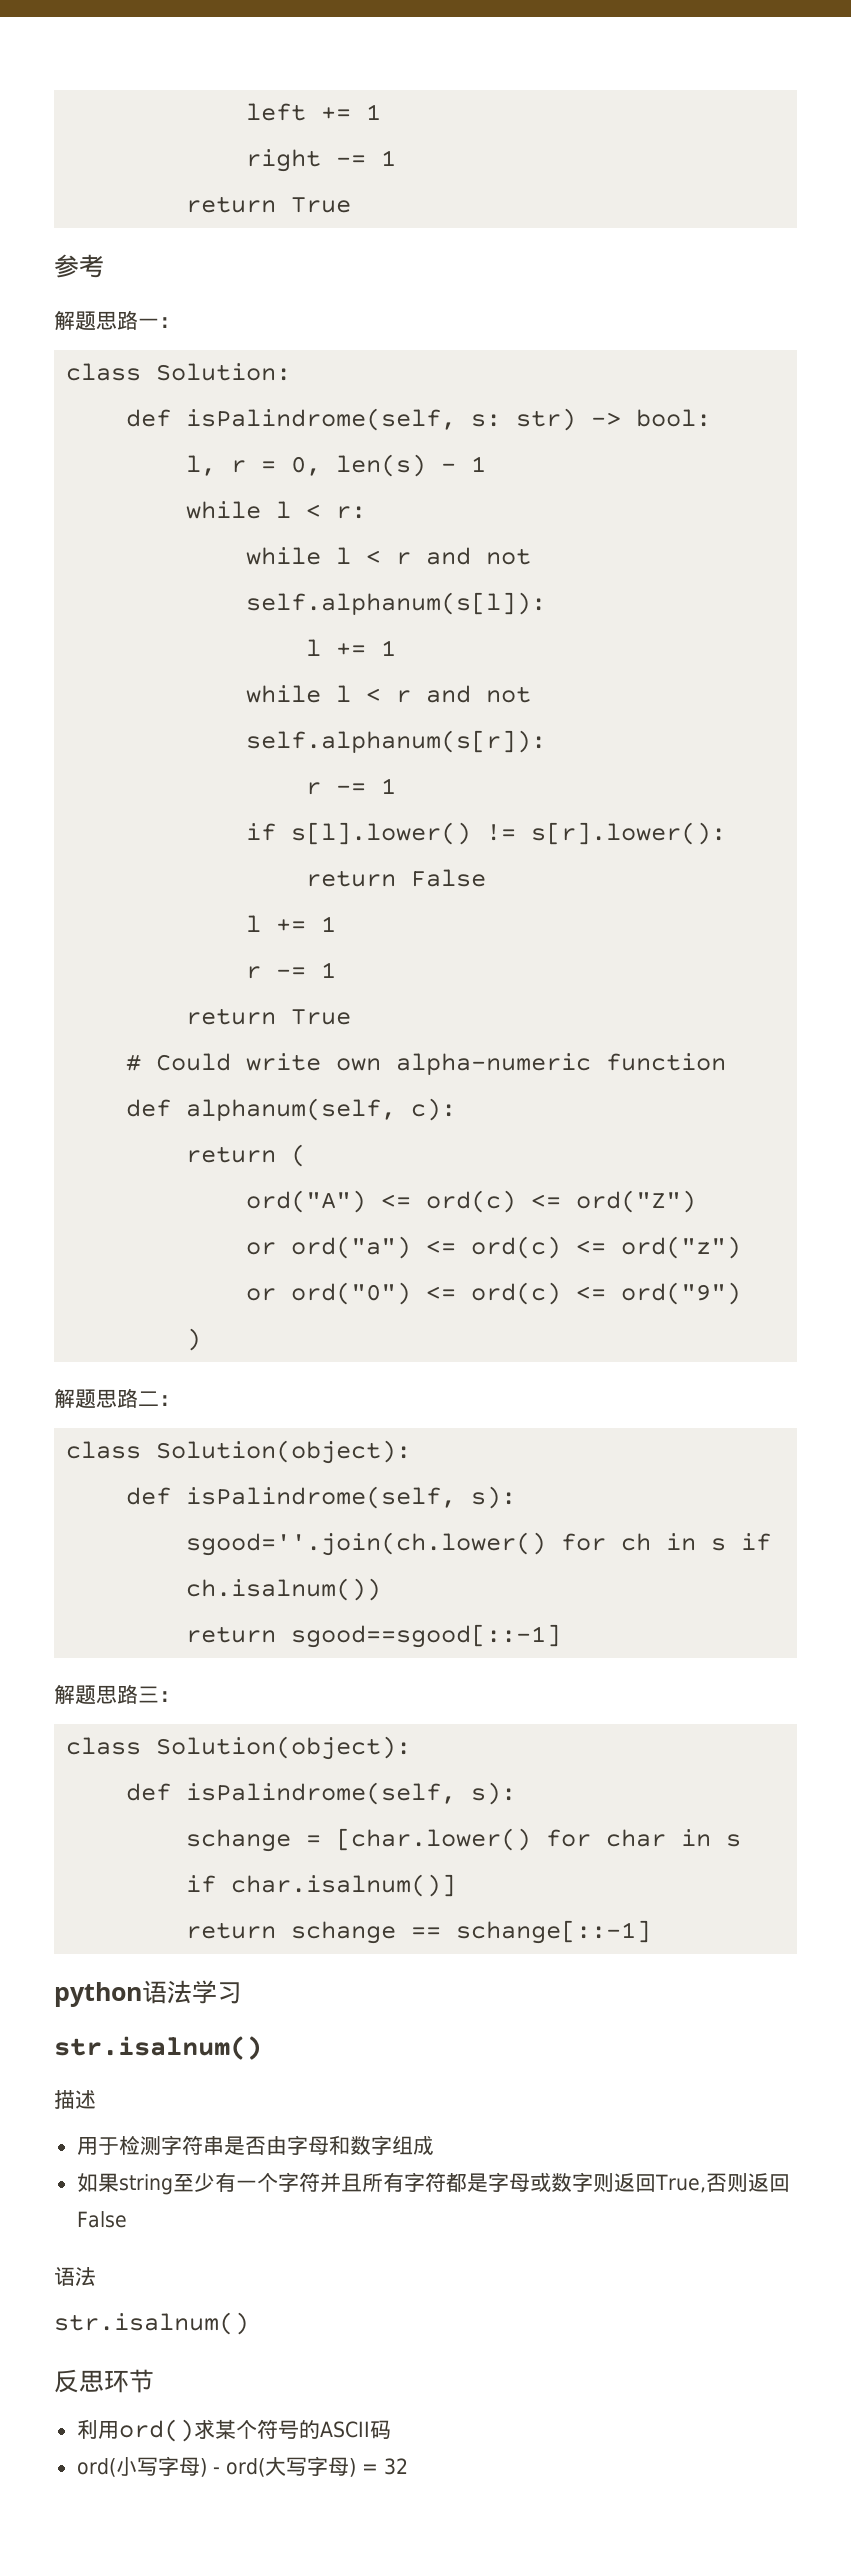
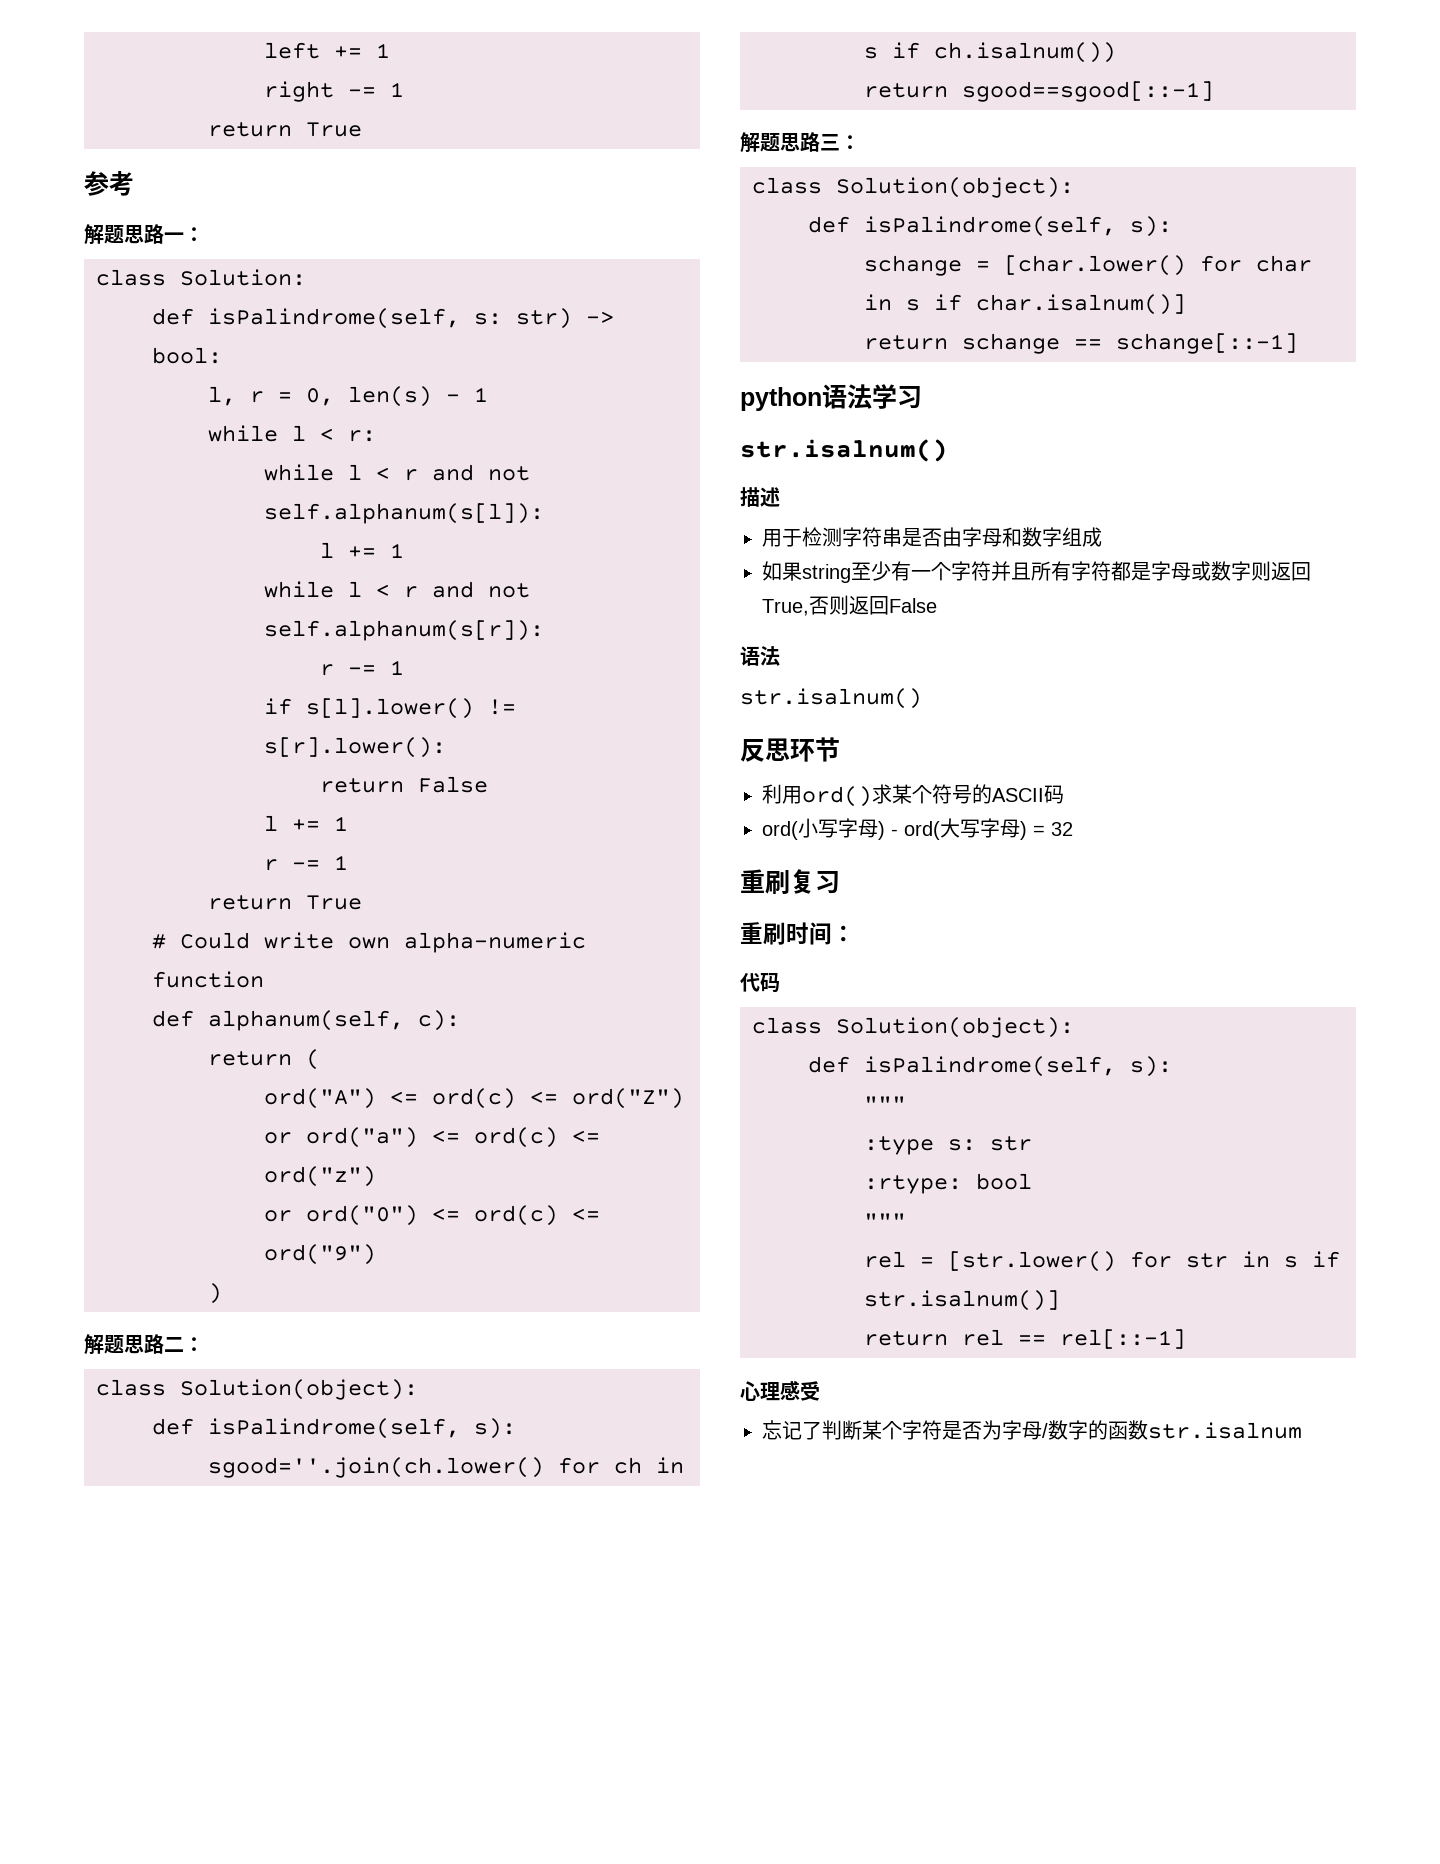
(408, 2466) none -> [740,869,840,894] [740,922,855,945] [740,972,780,993] [752,1017,1074,1038] [808,1056,1172,1077] [864,1096,906,1111] [864,1136,1032,1155] [864,1173,1032,1194] [864,1213,906,1228] [864,1251,1340,1272] [864,1290,1060,1311] [864,1329,1186,1349] [740,1380,820,1401] [762,1420,1302,1440] // 重刷复习 // 重刷时间： // 代码 // class Solution(object): // def isPalindrome(self, s): // """ // :type s: str // :rtype: bool // """ // rel = [str.lower() for str in s if str.isalnum()] // return rel == rel[::-1] // 心理感受 // 忘记了判断某个字符是否为字母/数字的函数str.isalnum

